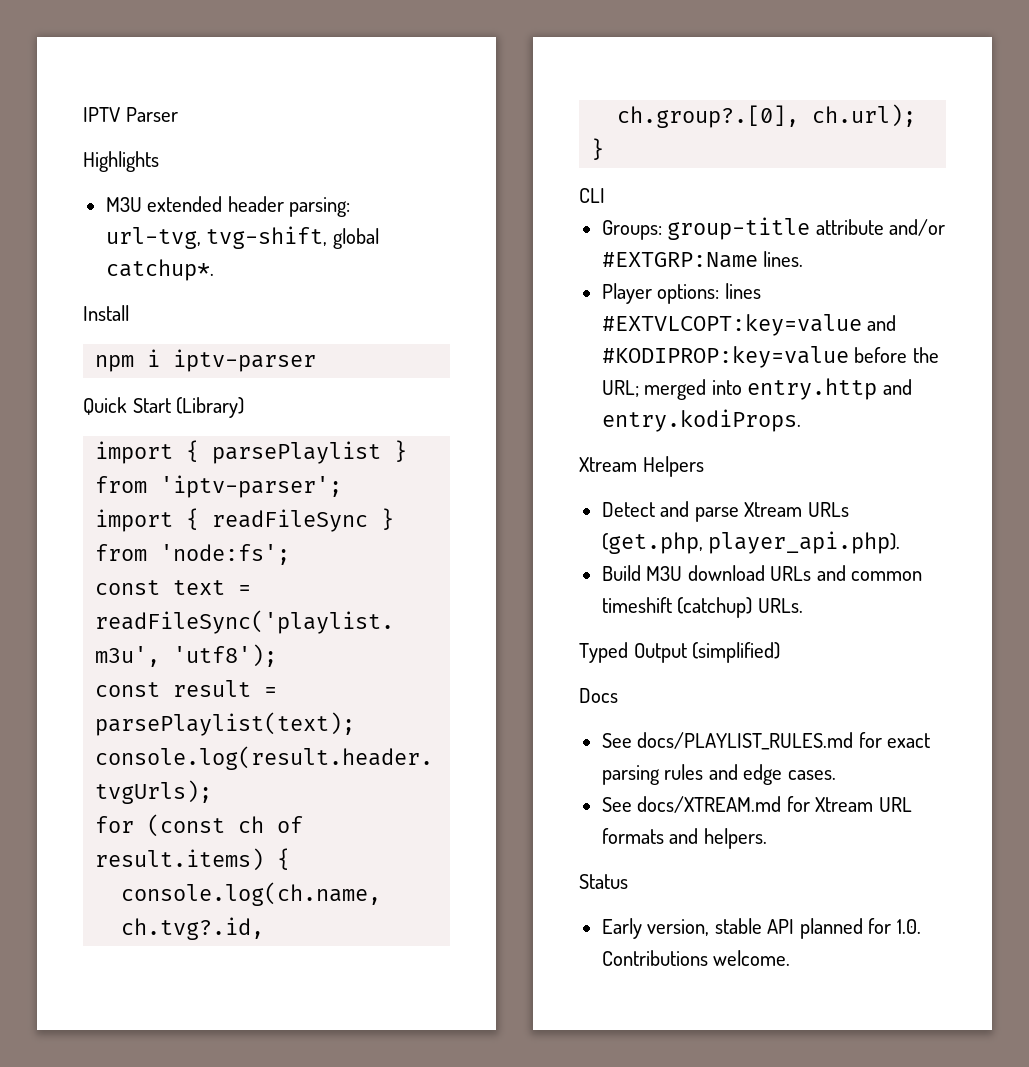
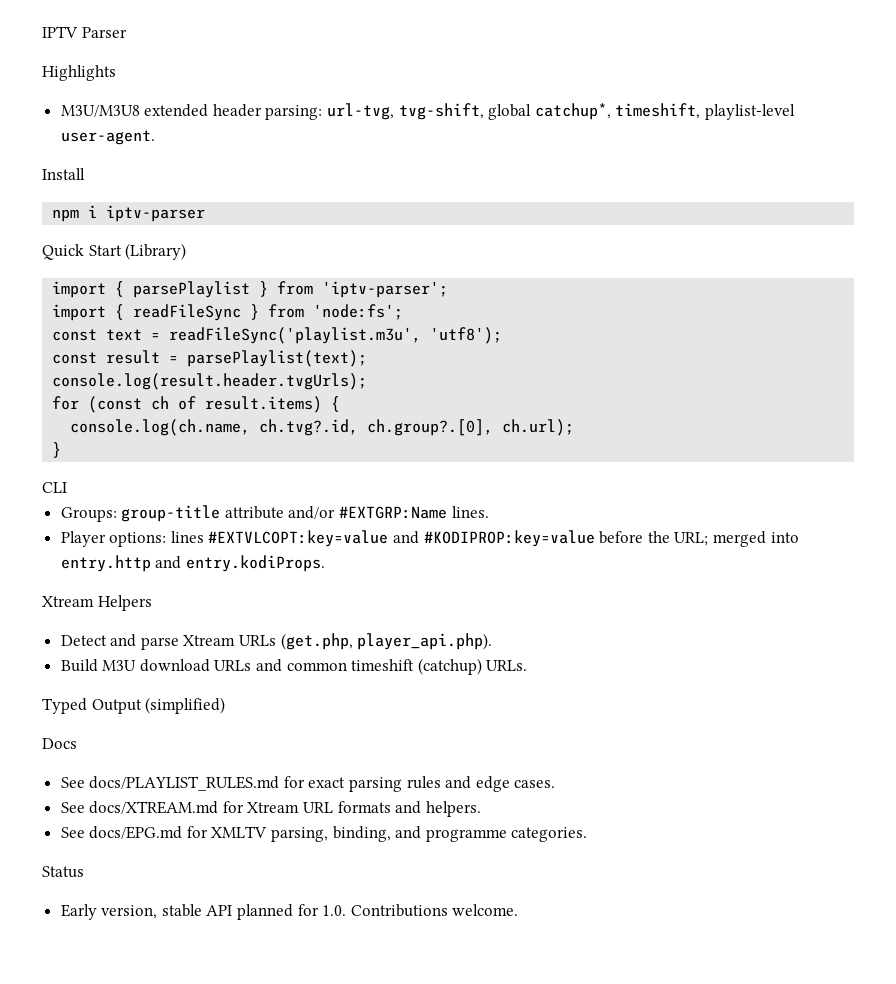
[105,197,142,212] M3U -> [60,105,140,117] M3U/M3U8
[105,259,214,281] catchup*. -> [534,103,796,120] [60,130,155,145] catchup*, timeshift, playlist-level user-agent.
(767, 838) none -> [60,826,588,842] // See docs/EPG.md for XMLTV parsing, binding, and programme categories.

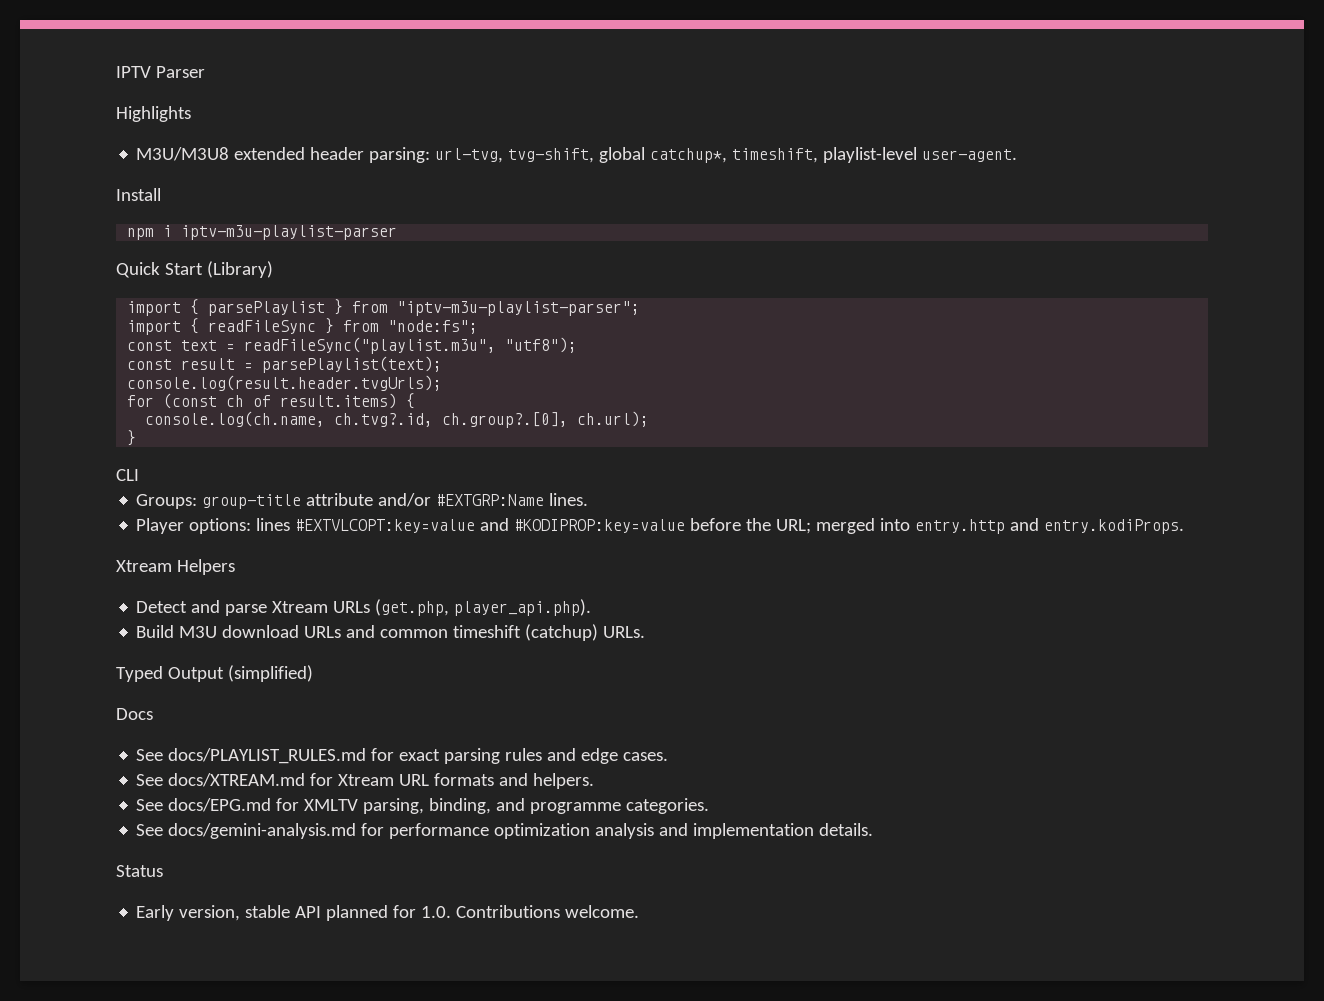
[106,205,206,222] iptv-parser -> [181,225,398,240] iptv-m3u-playlist-parser
[322,281,449,298] 'iptv-parser'; -> [397,301,641,316] "iptv-m3u-playlist-parser";
[313,304,404,320] 'node:fs'; -> [388,320,479,334] "node:fs";
[169,327,503,344] readFileSync('playlist.m3u', 'utf8'); -> [244,337,578,354] readFileSync("playlist.m3u", "utf8");
(588, 834) none -> [136,823,874,839] // See docs/gemini-analysis.md for performance optimization analysis and implementation details.

